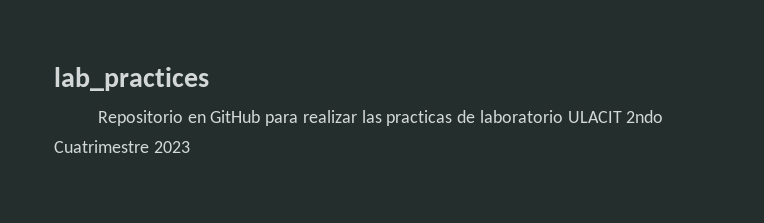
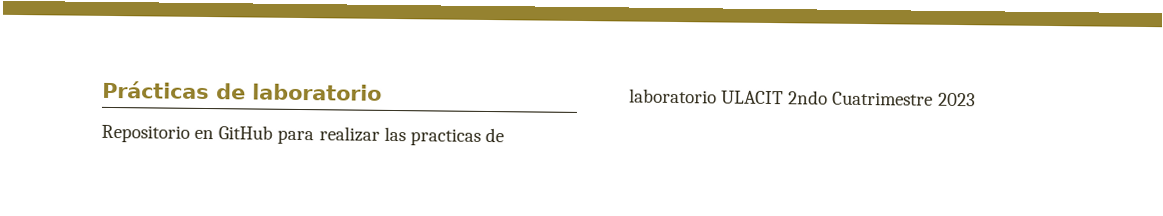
[54,67,209,91] lab_practices -> [102,80,382,101] Prácticas de laboratorio

